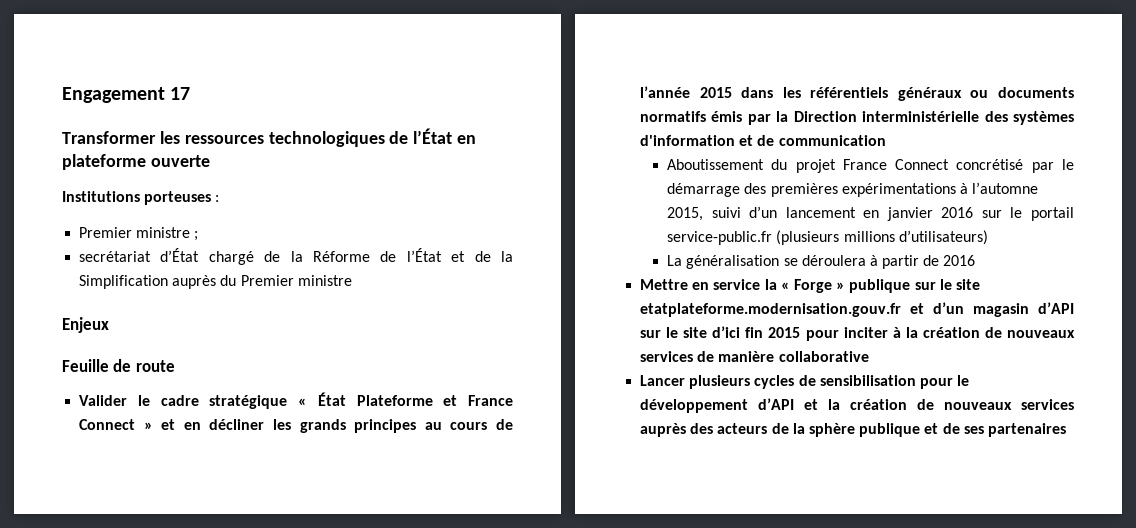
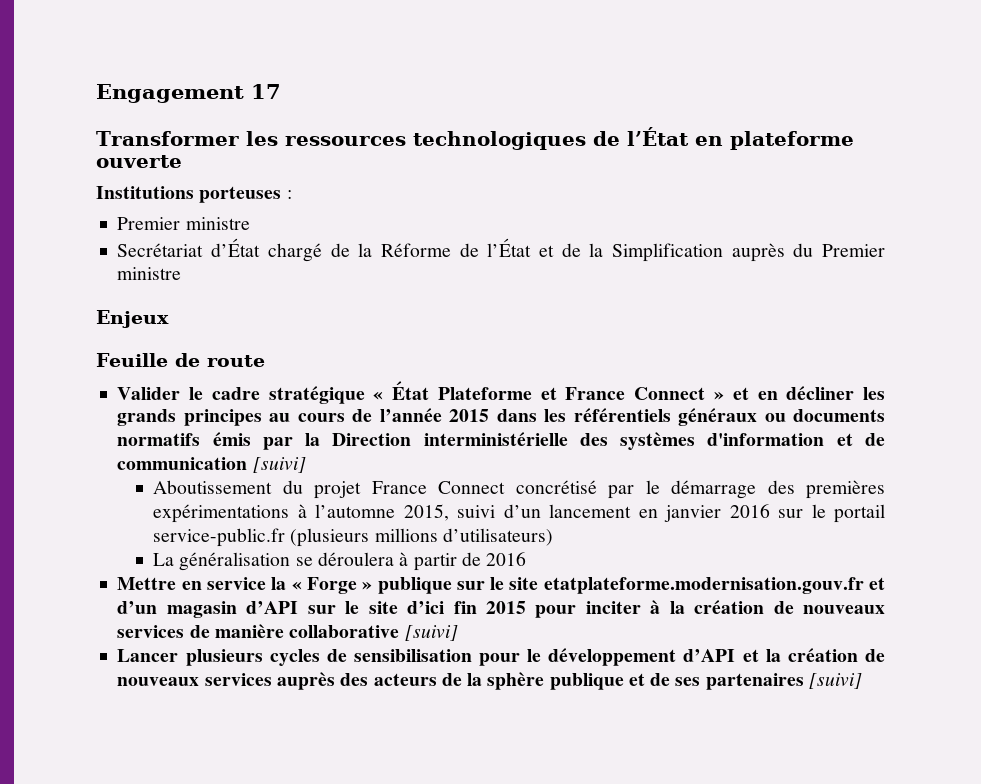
[194,231,199,241] [79,251,152,262] ; // secrétariat -> [117,243,204,257] // Secrétariat
(886, 140) none -> [252,457,306,473] [suivi]
(869, 356) none -> [404,625,458,641] [suivi]
(1066, 430) none -> [808,673,862,689] [suivi]

